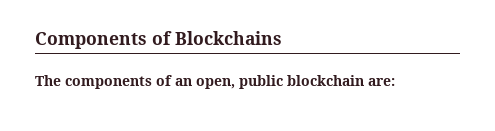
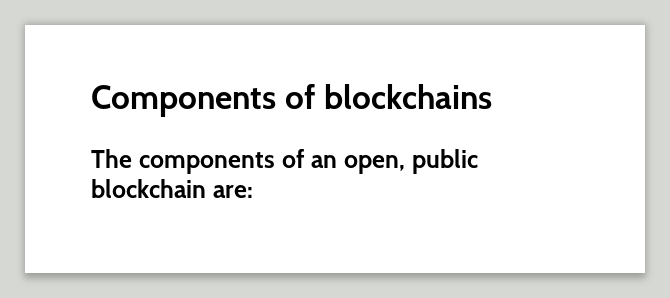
[175,31,282,45] Blockchains -> [324,84,493,109] blockchains

